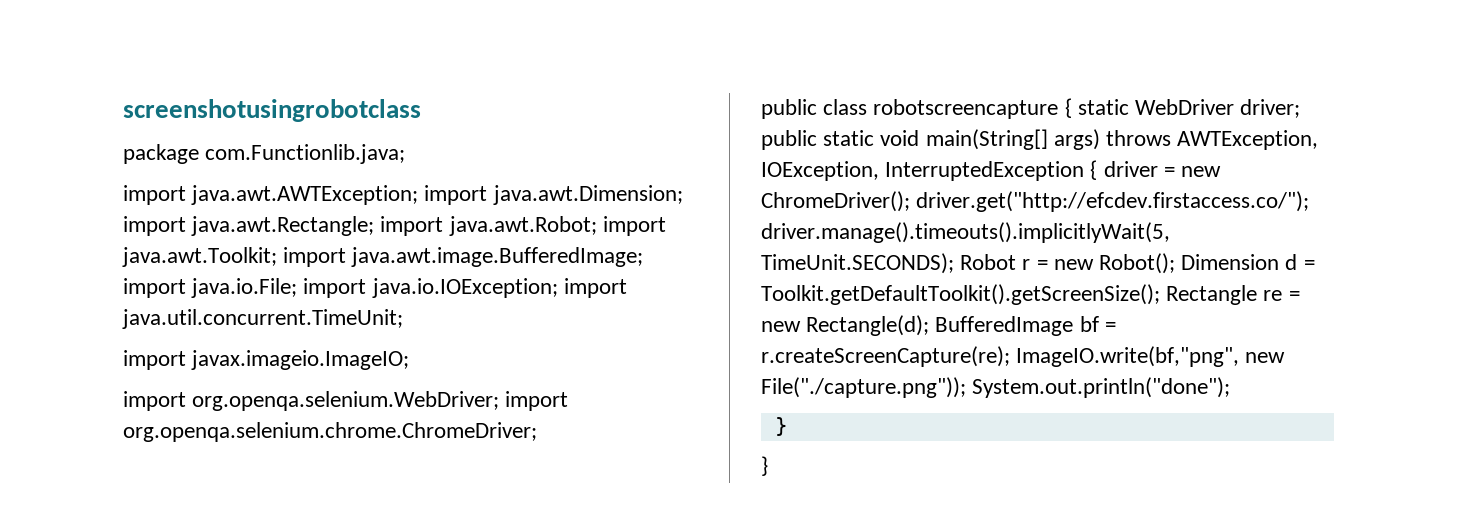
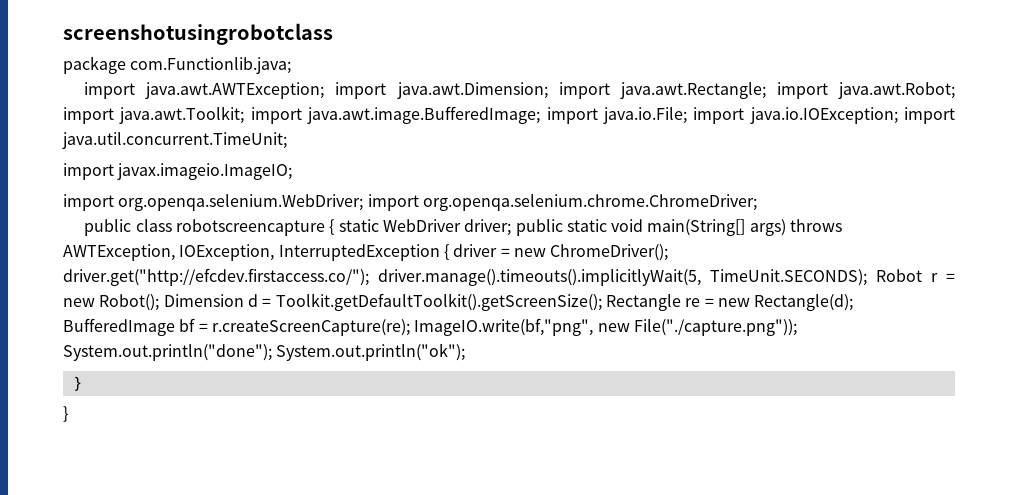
(1231, 387) none -> [276,343,466,361] System.out.println("ok");

